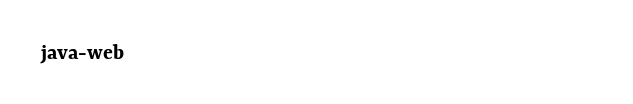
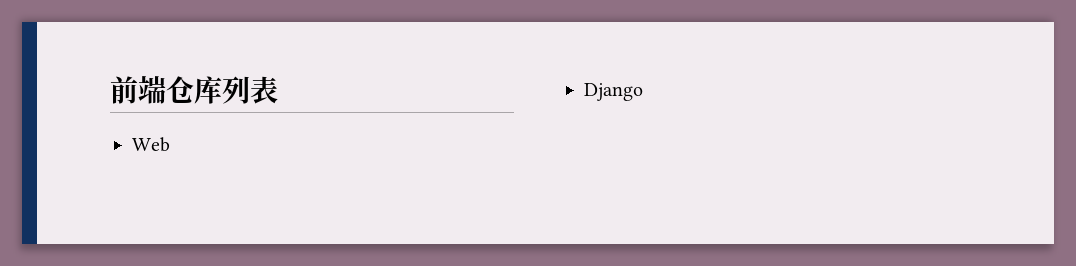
[40,44,124,64] java-web -> [110,76,278,104] [132,137,170,152] [584,83,643,101] 前端仓库列表 // Web // Django

